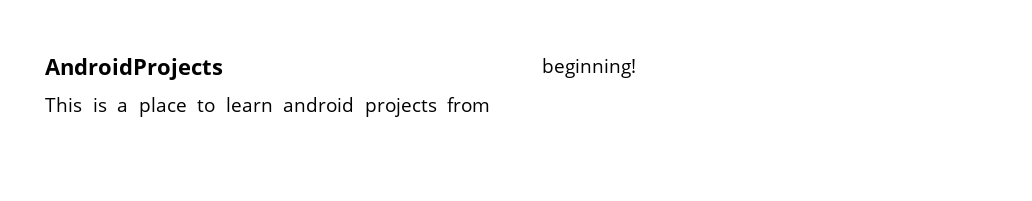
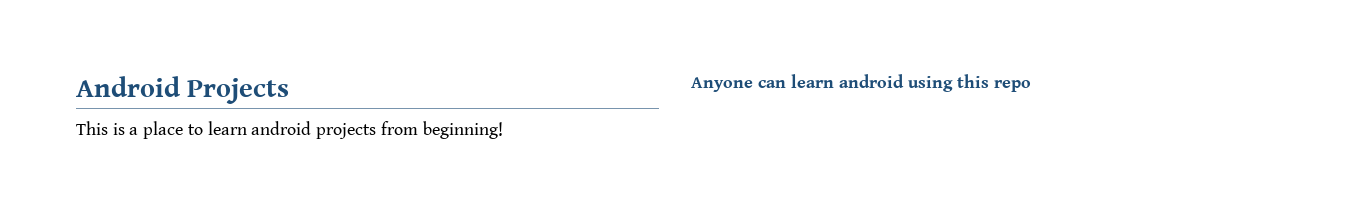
[45,58,223,80] AndroidProjects -> [76,76,290,104] Android Projects
(636, 68) none -> [691,74,1031,92] // Anyone can learn android using this repo

